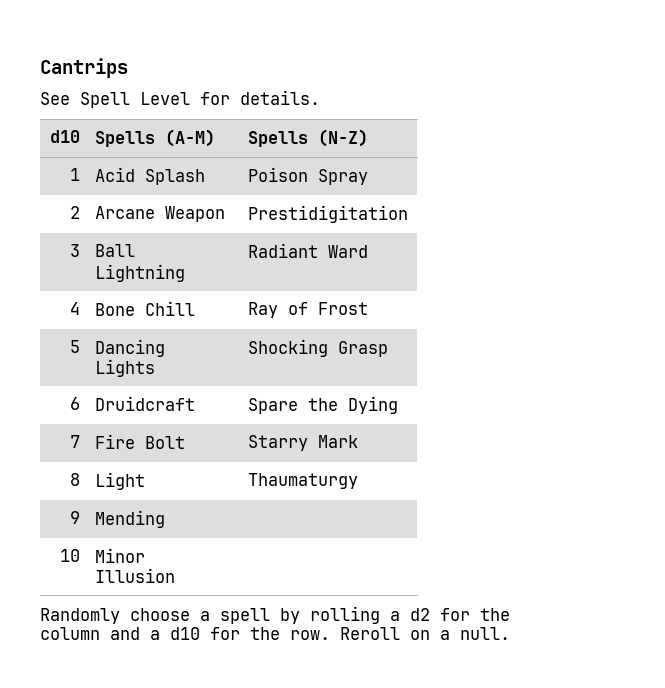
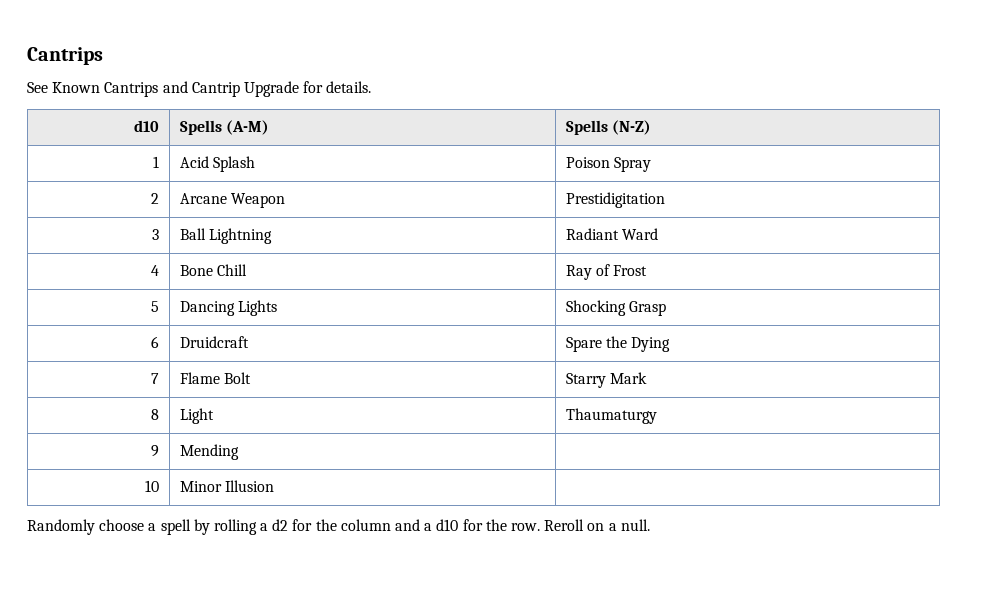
[80,92,190,108] Spell Level -> [52,81,299,97] Known Cantrips and Cantrip Upgrade
[95,434,136,449] Fire -> [179,372,220,384] Flame

